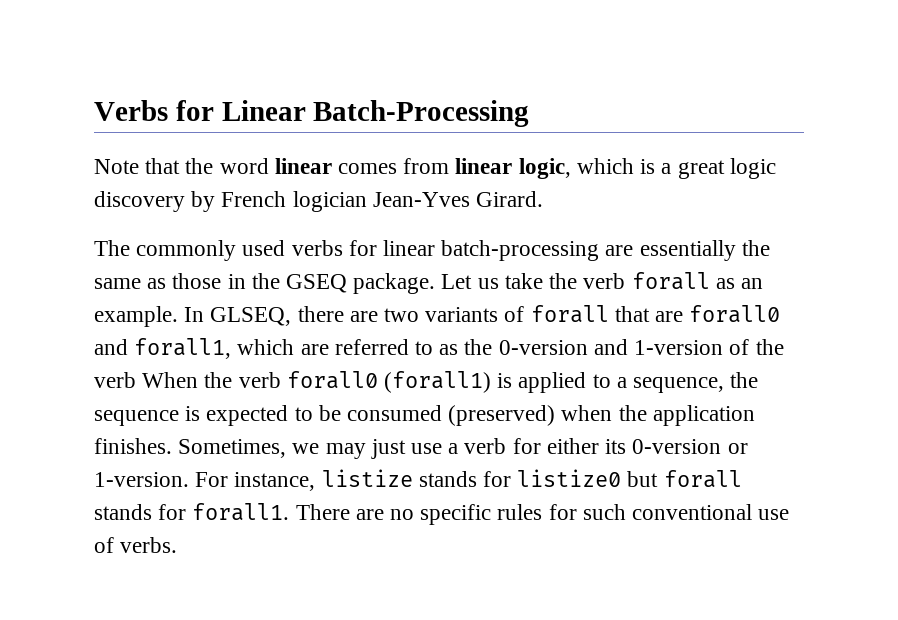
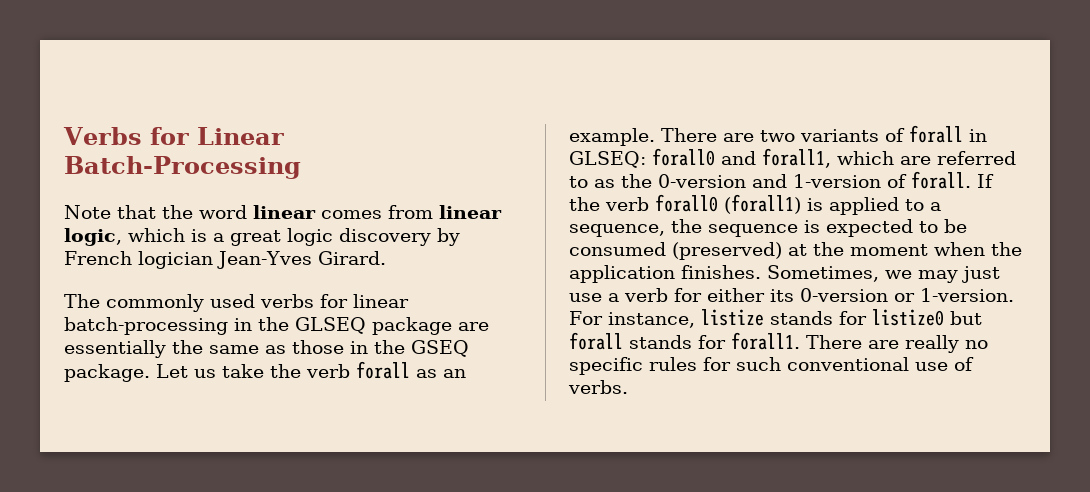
(600, 250) none -> [234,317,452,335] in the GLSEQ package
[184,306,344,326] In GLSEQ, there -> [661,128,717,142] There
[614,306,684,322] that are -> [969,129,987,142] [569,151,646,168] in GLSEQ:
[755,339,784,355] [94,372,199,388] the verb When -> [911,171,994,189] forall. If
(556, 415) none -> [788,242,928,256] at the moment
(384, 514) none -> [905,335,959,353] really

